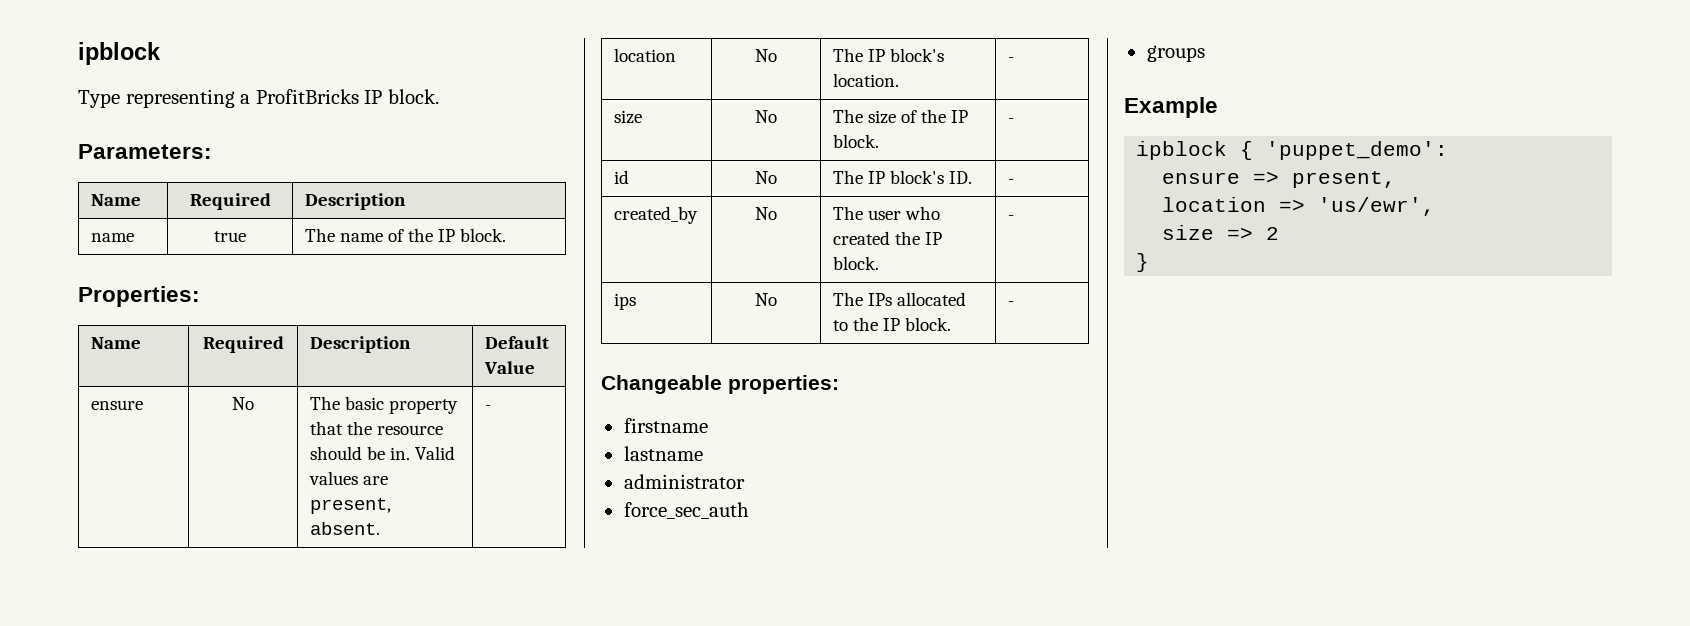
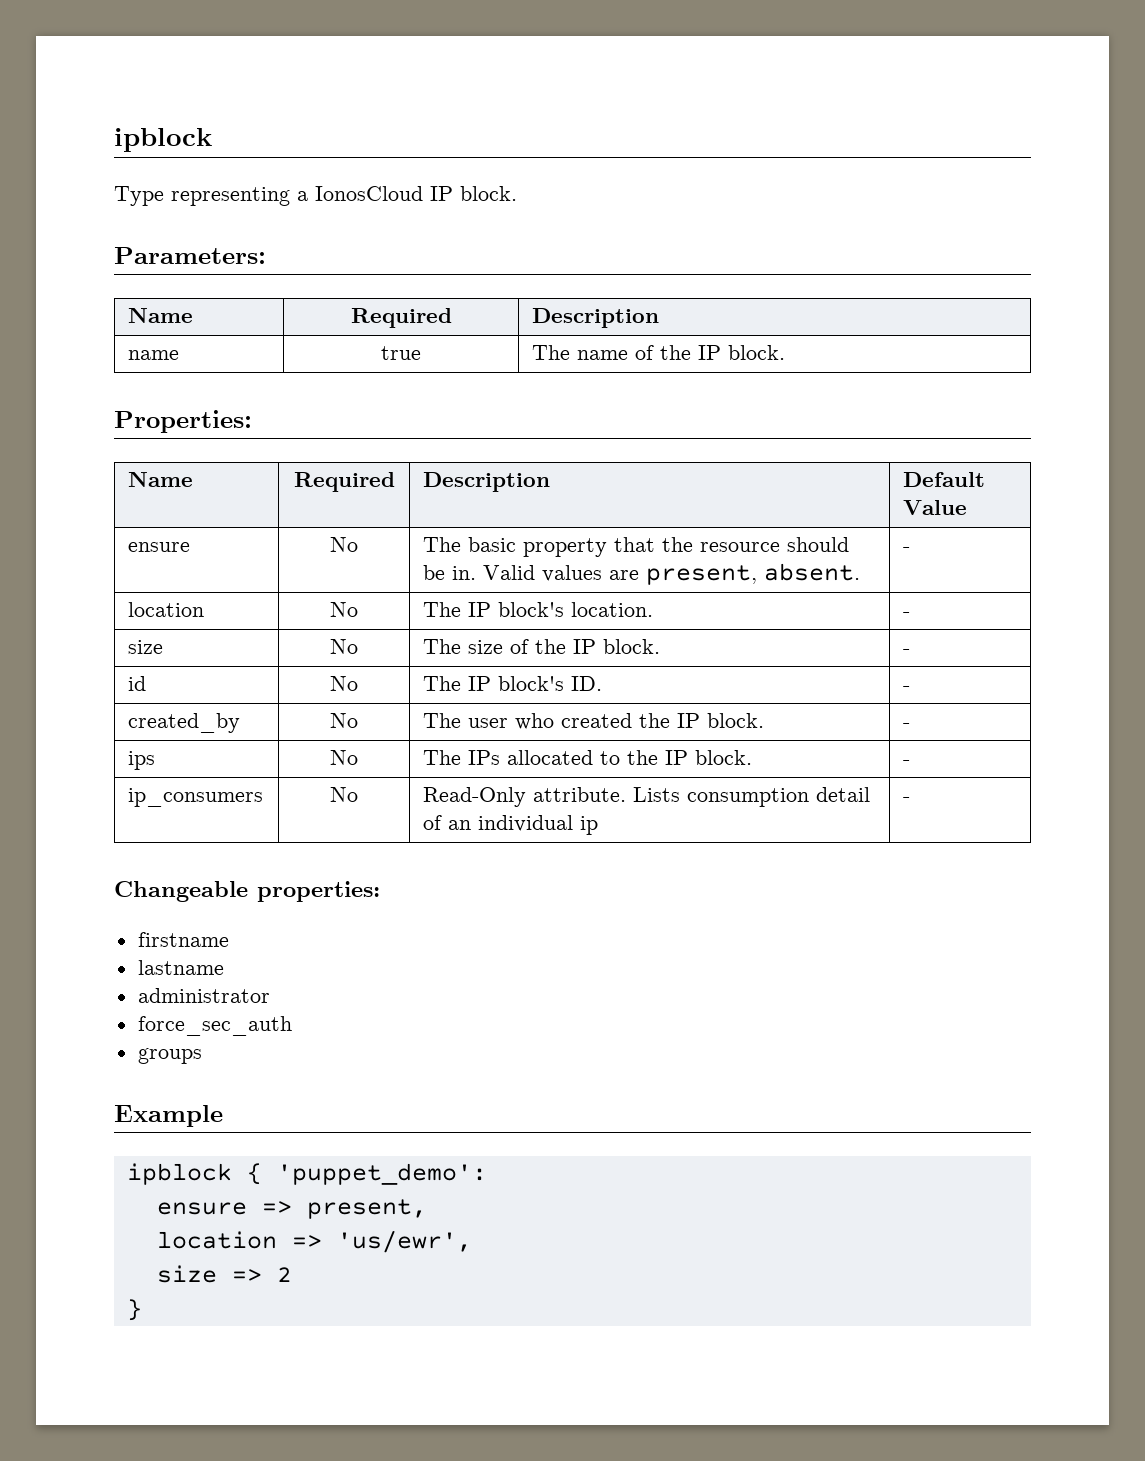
[255,89,359,104] ProfitBricks -> [315,186,423,201] IonosCloud
(1015, 303) none -> [128,788,264,807] [330,787,358,802] [423,787,871,807] [423,815,599,835] [903,797,911,802] // ip_consumers | No | Read-Only attribute. Lists consumption detail of an individual ip | -

